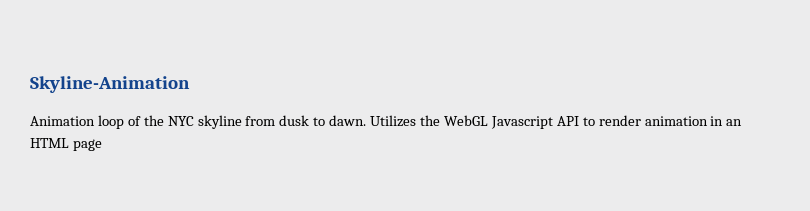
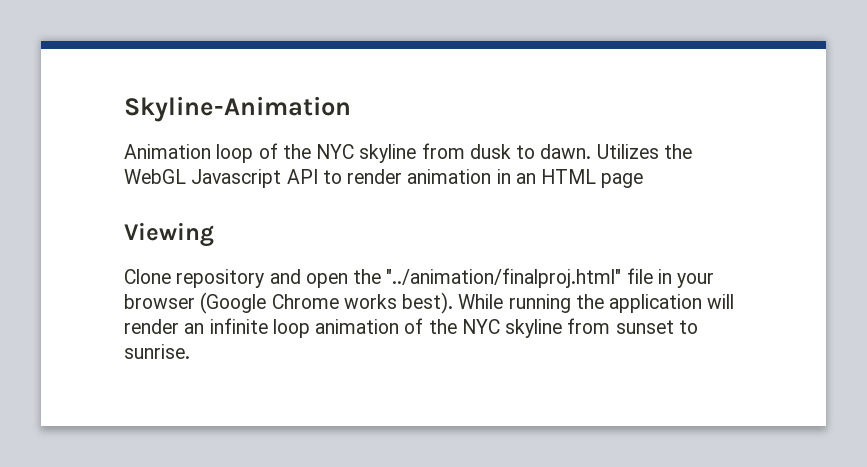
(102, 145) none -> [124,222,214,247] [124,268,715,288] [124,292,735,314] [124,318,698,338] [124,344,190,359] // Viewing // Clone repository and open the "../animation/finalproj.html" file in your browser (Google Chrome works best). While running the application will render an infinite loop animation of the NYC skyline from sunset to sunrise.

